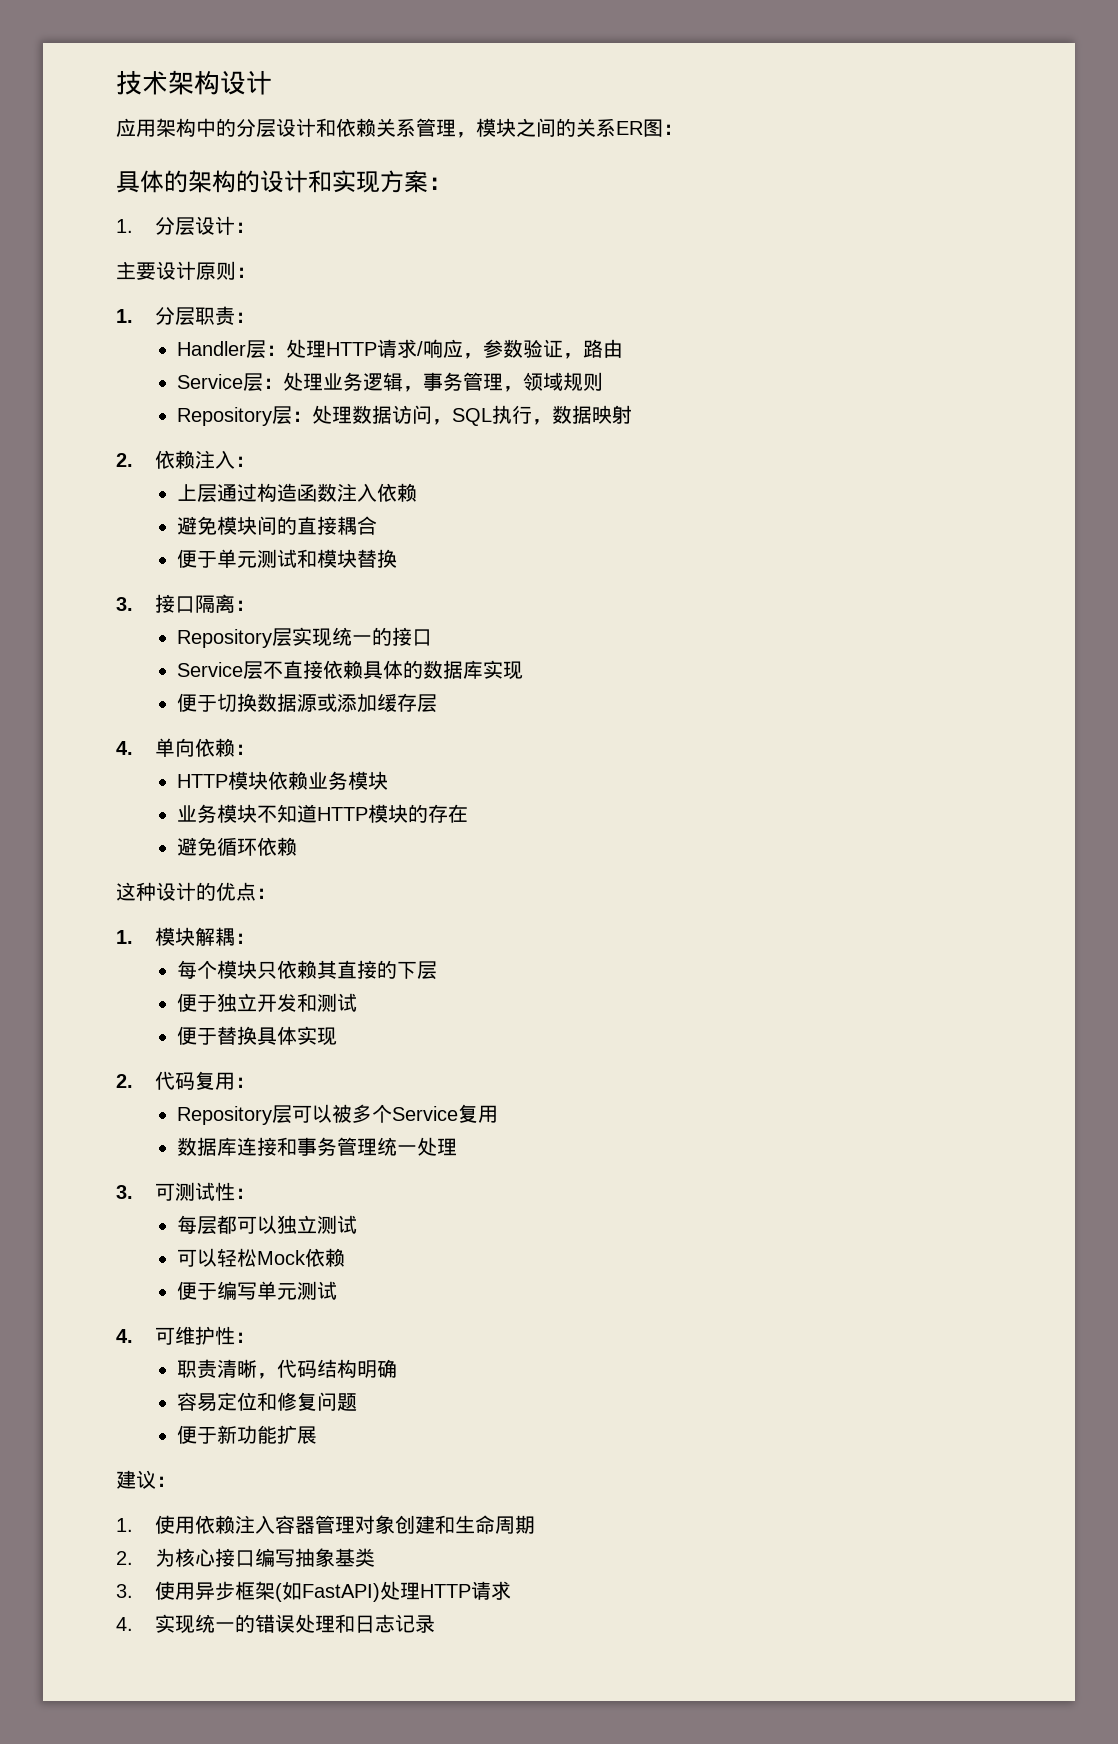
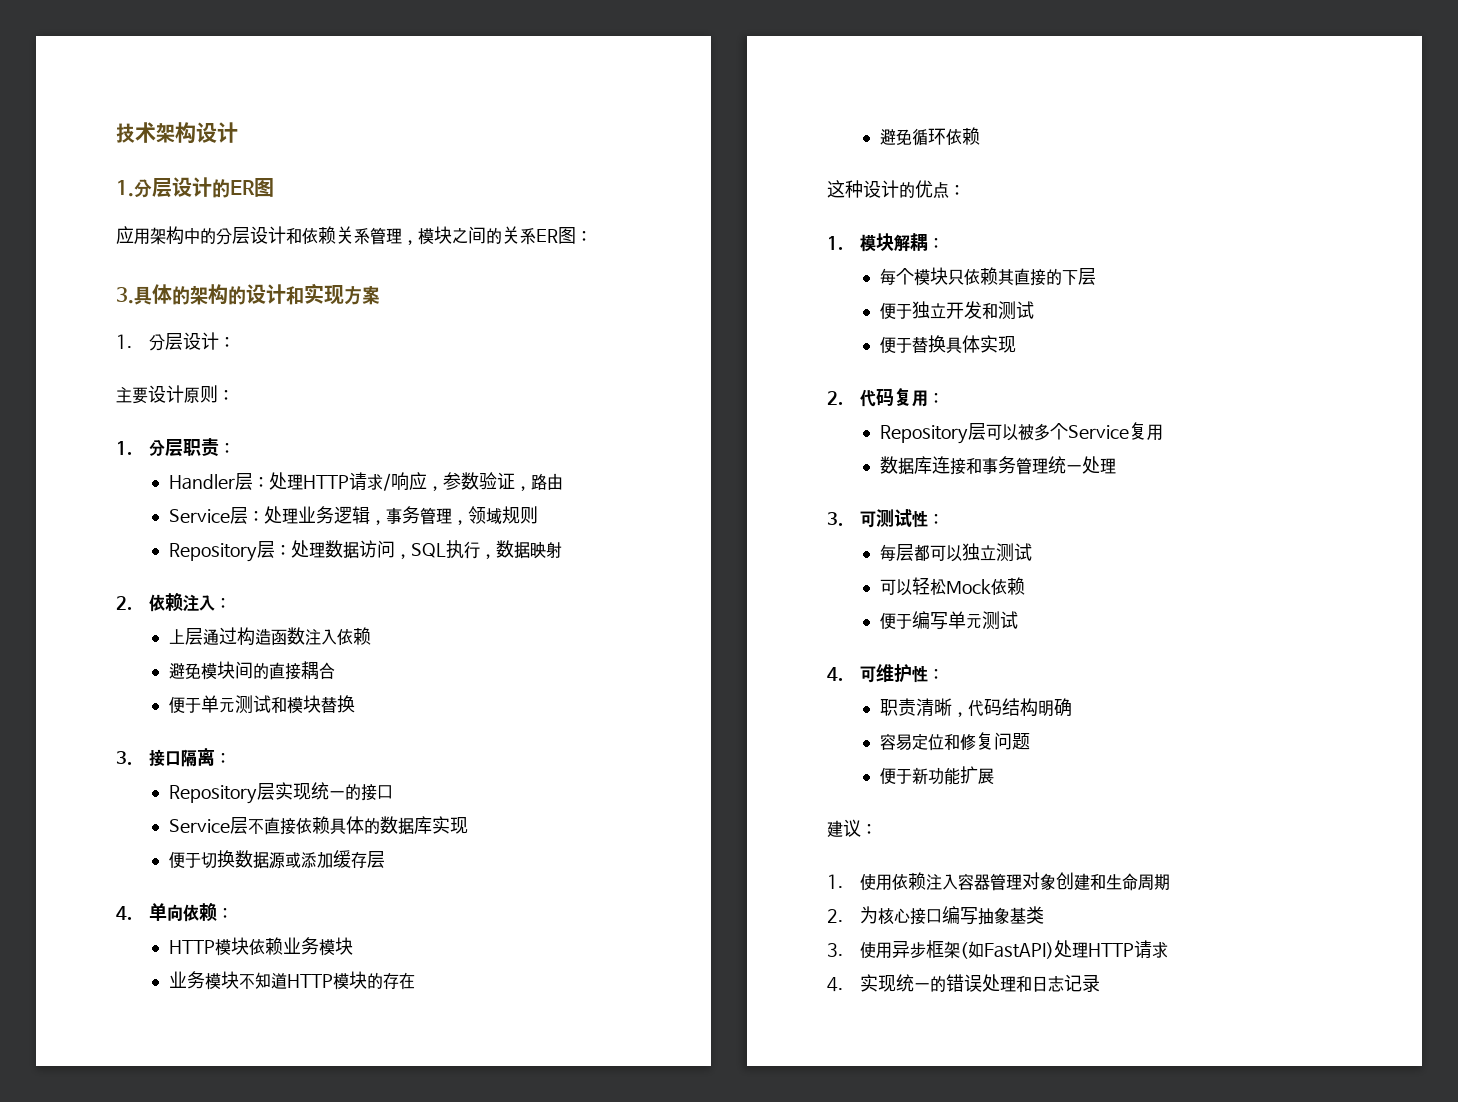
(272, 82) none -> [116,177,274,198] // 1.分层设计的ER图
(683, 129) none -> [116,287,134,304] 3.
[428,177,452,190] ： -> (380, 295) none

